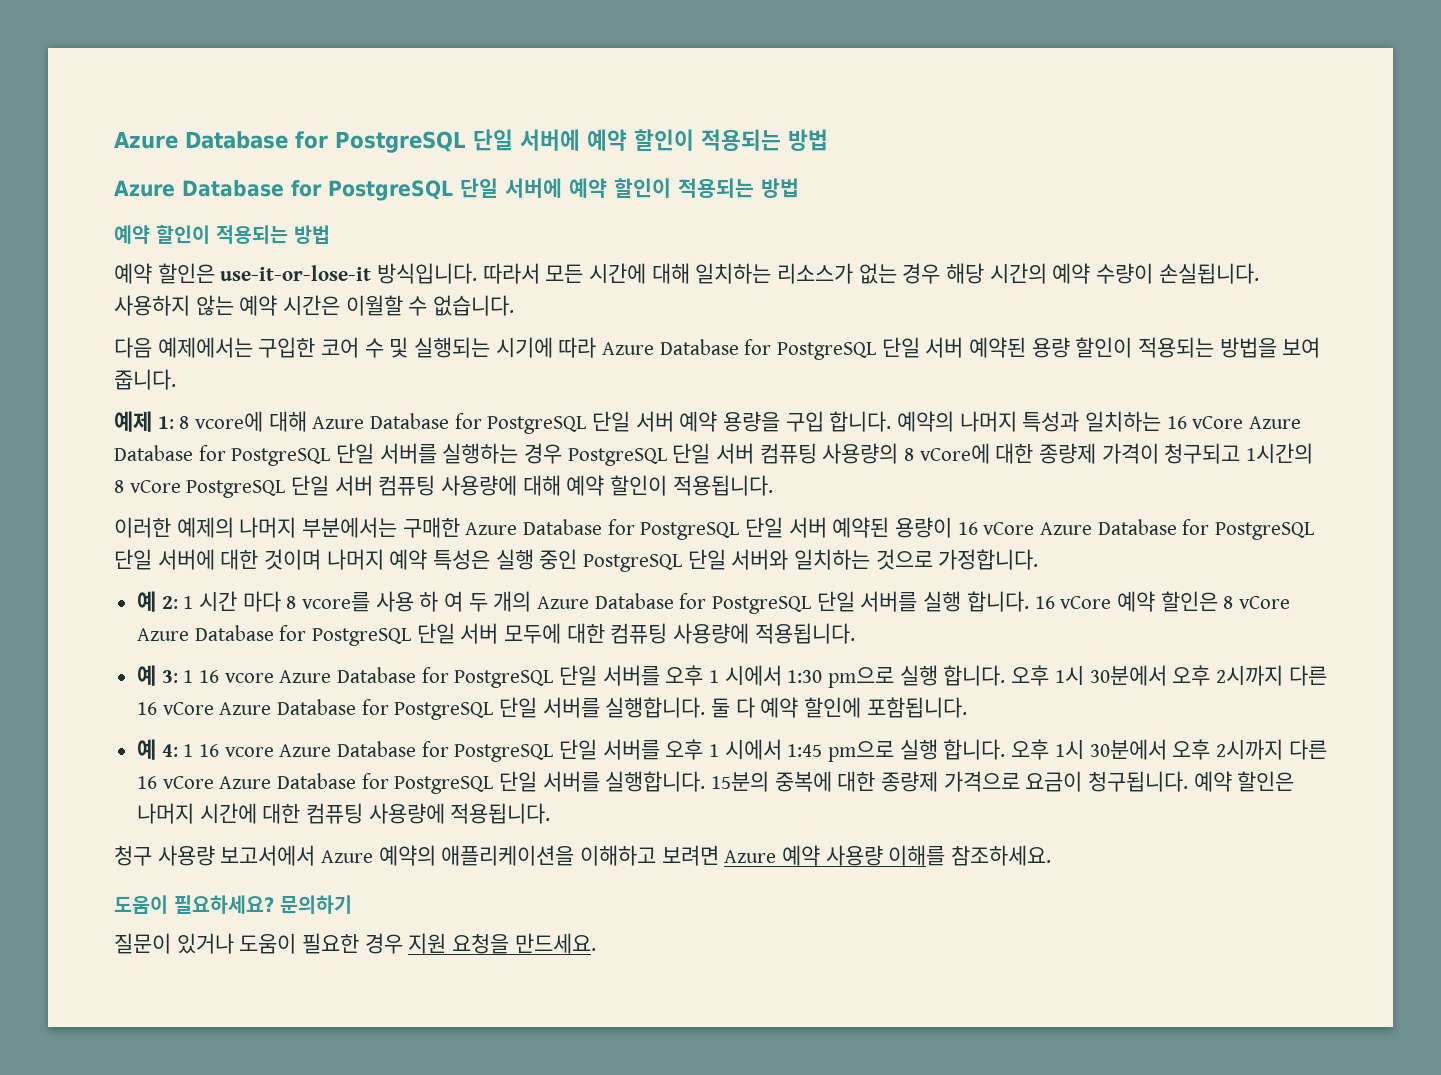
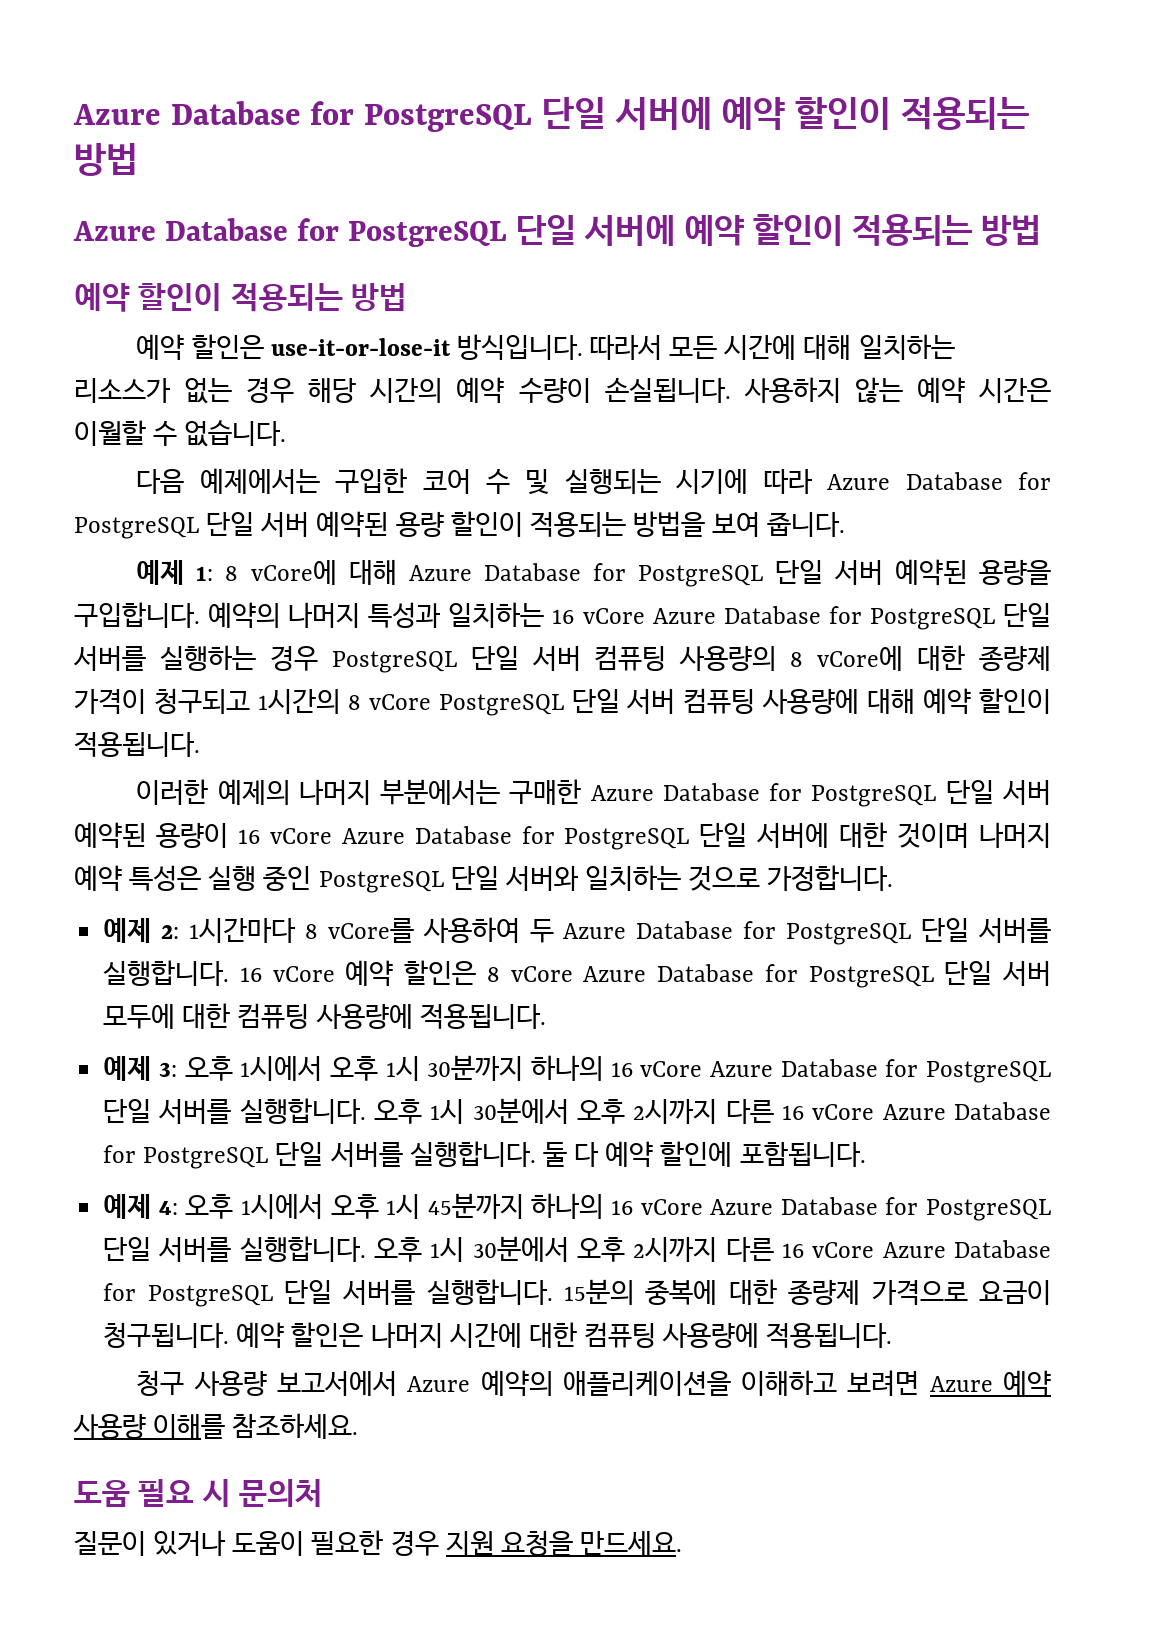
[195,411,264,432] vcore에 -> [250,560,337,585] vCore에
[679,411,892,432] 예약 용량을 구입 합니다. -> [894,559,1051,586] [74,602,200,628] 예약된 용량을 구입합니다.
[137,591,1029,614] 예 2: 1 시간 마다 8 vcore를 사용 하 여 두 개의 Azure Database for PostgreSQL 단일 서버를 실행 합니다. -> [103,917,1052,945] [103,960,230,986] 예제 2: 1시간마다 8 vCore를 사용하여 두 Azure Database for PostgreSQL 단일 서버를 실행합니다.
[137,665,1006,688] 예 3: 1 16 vcore Azure Database for PostgreSQL 단일 서버를 오후 1 시에서 1:30 pm으로 실행 합니다. -> [103,1055,1051,1083] [103,1098,366,1124] 예제 3: 오후 1시에서 오후 1시 30분까지 하나의 16 vCore Azure Database for PostgreSQL 단일 서버를 실행합니다.
[137,739,1006,762] 예 4: 1 16 vcore Azure Database for PostgreSQL 단일 서버를 오후 1 시에서 1:45 pm으로 실행 합니다. -> [103,1193,1051,1221] [103,1236,366,1262] 예제 4: 오후 1시에서 오후 1시 45분까지 하나의 16 vCore Azure Database for PostgreSQL 단일 서버를 실행합니다.
[114,895,352,914] 도움이 필요하세요? 문의하기 -> [74,1479,324,1507] 도움 필요 시 문의처

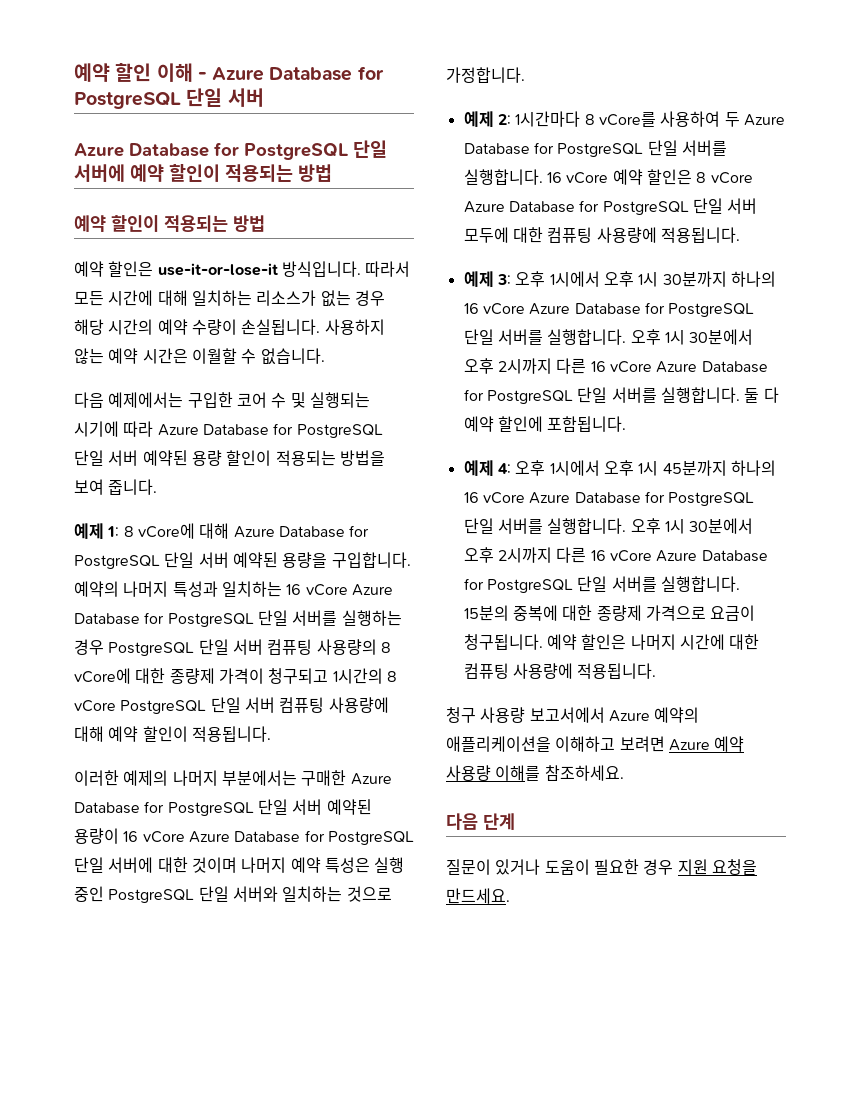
[73,97,1029,132] [74,143,138,176] Azure Database for PostgreSQL 단일 서버에 예약 할인이 적용되는 방법 -> [74,63,384,82] [74,88,264,109] 예약 할인 이해 - Azure Database for PostgreSQL 단일 서버
[74,1479,324,1507] 도움 필요 시 문의처 -> [446,813,515,830] 다음 단계

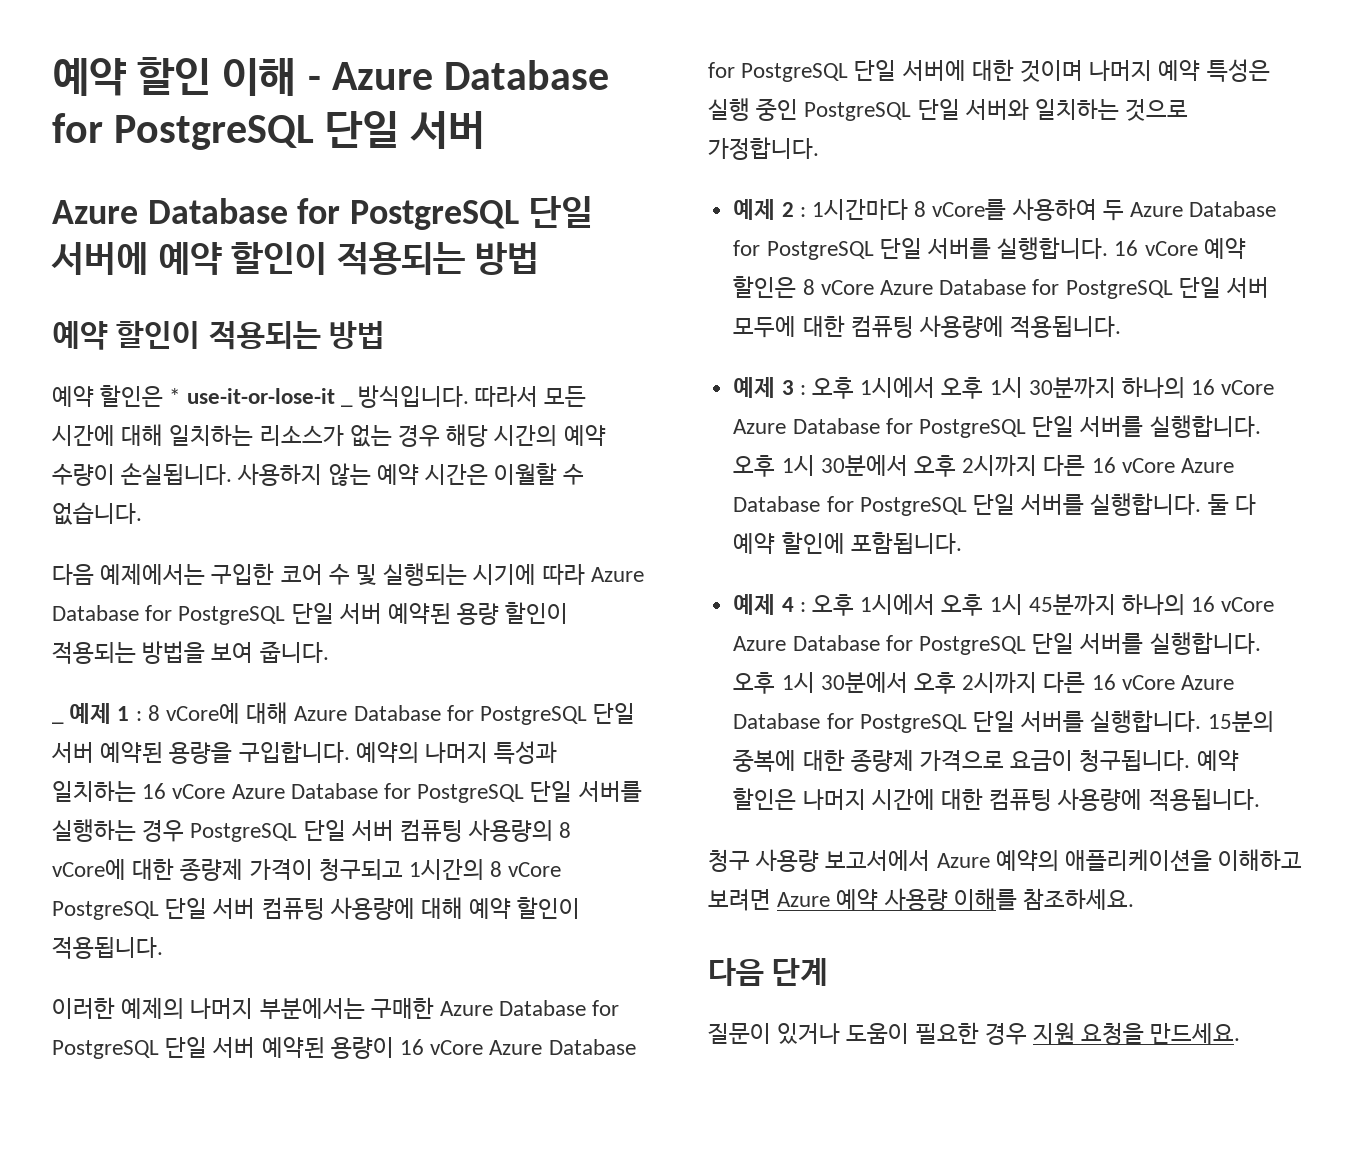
[157,263,278,276] use-it-or-lose-it -> [169,388,335,404] [340,404,353,407] * use-it-or-lose-it _
[74,523,120,539] 예제 1: -> [52,703,142,724] _ 예제 1 :
[497,114,511,125] 2: -> [781,202,806,217] 2 :
[496,274,511,285] 3: -> [781,380,806,395] 3 :
[497,463,511,474] 4: -> [781,597,806,612] 4 :

